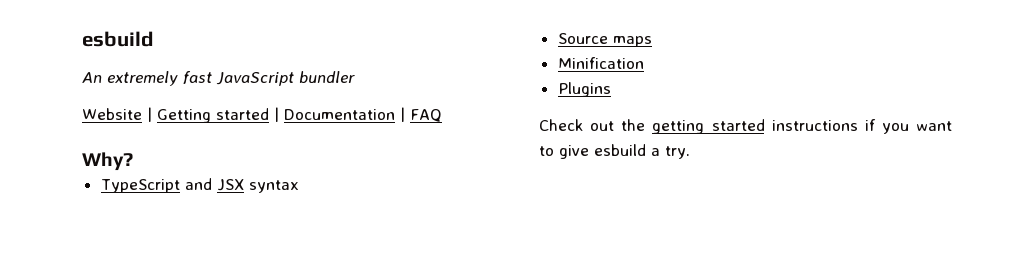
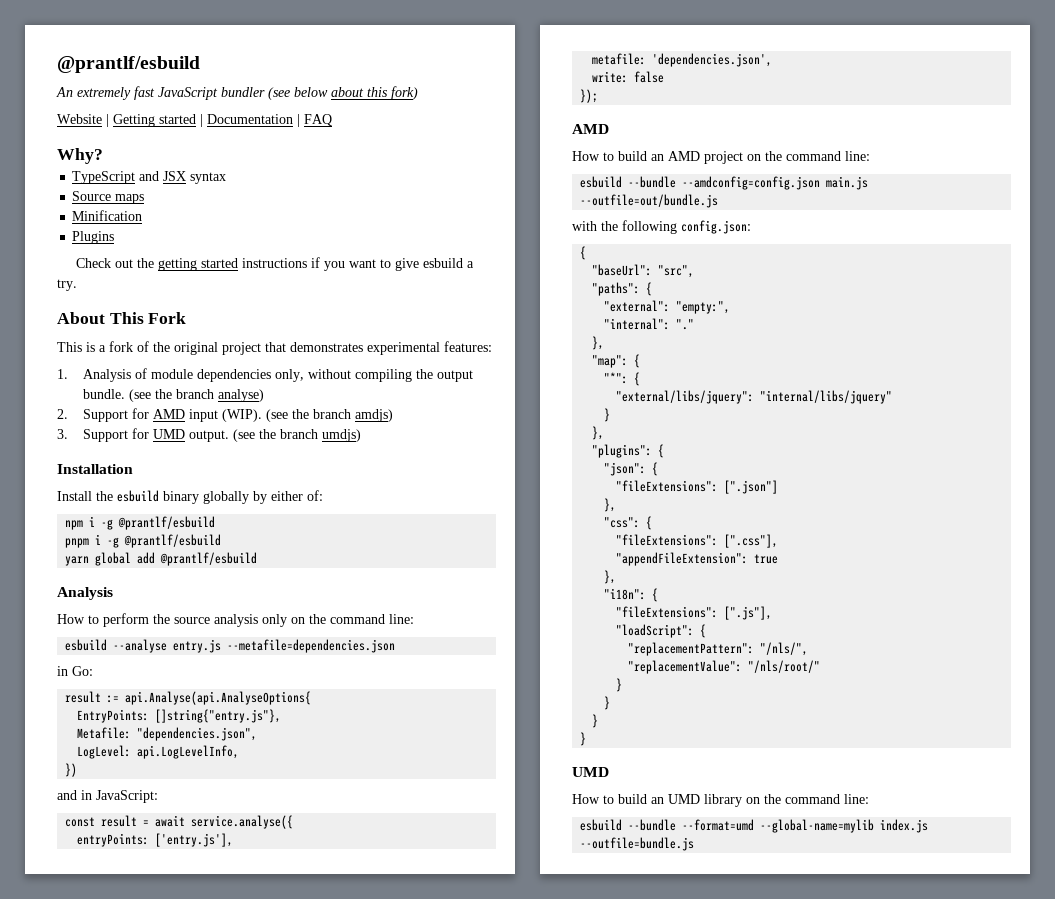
[82,31,153,47] esbuild -> [57,56,200,73] @prantlf/esbuild
(355, 77) none -> [268,86,418,100] (see below about this fork)
(690, 152) none -> [57,312,187,324] [57,341,492,355] [57,368,473,382] [82,389,264,402] [57,408,393,422] [57,428,361,442] [57,464,133,474] [57,490,323,504] [65,516,216,530] [65,534,222,548] [65,552,258,566] [57,587,113,600] [57,613,414,627] [65,639,396,653] [57,666,93,676] [65,691,312,705] [77,709,282,723] [77,727,258,741] [77,745,240,759] [65,763,78,777] [57,790,158,803] [65,815,294,829] [77,833,234,847] [592,53,773,67] [592,71,665,83] [580,89,599,103] [572,124,609,134] [572,151,870,164] [580,176,869,190] [580,194,719,208] [572,220,751,234] [580,246,587,260] [592,264,695,278] [592,282,653,296] [604,300,731,314] [604,318,695,330] [592,336,605,350] [592,354,641,368] [604,372,641,386] [616,390,893,404] [604,408,611,422] [592,426,605,440] [592,444,665,458] [604,462,659,476] [616,480,779,494] [604,498,617,512] [604,516,653,530] [616,534,779,548] [616,552,779,566] [604,570,617,584] [604,588,659,602] [616,606,773,620] [616,624,707,638] [628,642,809,656] [628,660,821,674] [616,678,623,692] [604,696,611,710] [592,714,599,728] [580,732,587,746] [572,767,609,777] [572,794,869,807] [580,819,929,833] [580,837,695,851] // About This Fork // This is a fork of the original project that demonstrates experimental features: // 1. Analysis of module dependencies only, without compiling the output bundle. (see the branch analyse) // 2. Support for AMD input (WIP). (see the branch amdjs) // 3. Support for UMD output. (see the branch umdjs) // Installation // Install the esbuild binary globally by either of: // npm i -g @prantlf/esbuild // pnpm i -g @prantlf/esbuild // yarn global add @prantlf/esbuild // Analysis // How to perform the source analysis only on the command line: // esbuild --analyse entry.js --metafile=dependencies.json // in Go: // result := api.Analyse(api.AnalyseOptions{ // EntryPoints: []string{"entry.js"}, // Metafile: "dependencies.json", // LogLevel: api.LogLevelInfo, // }) // and in JavaScript: // const result = await service.analyse({ // entryPoints: ['entry.js'], // metafile: 'dependencies.json', // write: false // }); // AMD // How to build an AMD project on the command line: // esbuild --bundle --amdconfig=config.json main.js --outfile=out/bundle.js // with the following config.json: // { // "baseUrl": "src", // "paths": { // "external": "empty:", // "internal": "." // }, // "map": { // "*": { // "external/libs/jquery": "internal/libs/jquery" // } // }, // "plugins": { // "json": { // "fileExtensions": [".json"] // }, // "css": { // "fileExtensions": [".css"], // "appendFileExtension": true // }, // "i18n": { // "fileExtensions": [".js"], // "loadScript": { // "replacementPattern": "/nls/", // "replacementValue": "/nls/root/" // } // } // } // } // UMD // How to build an UMD library on the command line: // esbuild --bundle --format=umd --global-name=mylib index.js --outfile=bundle.js

